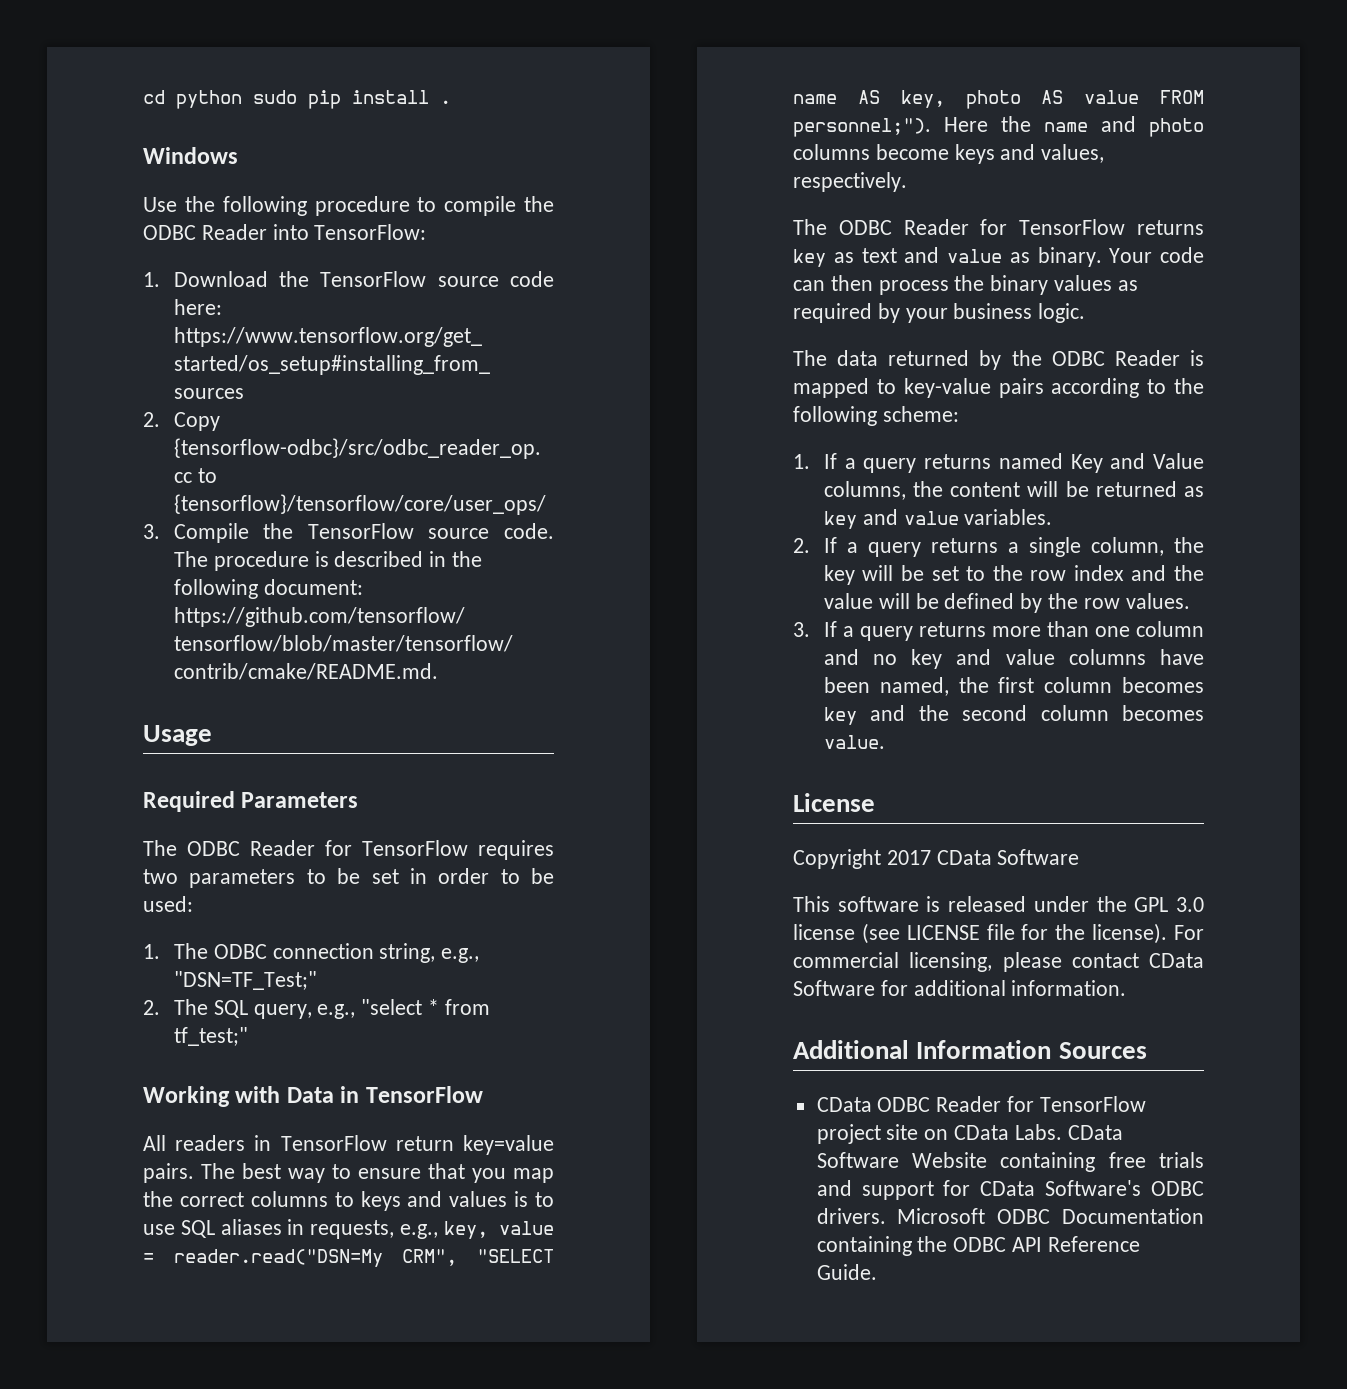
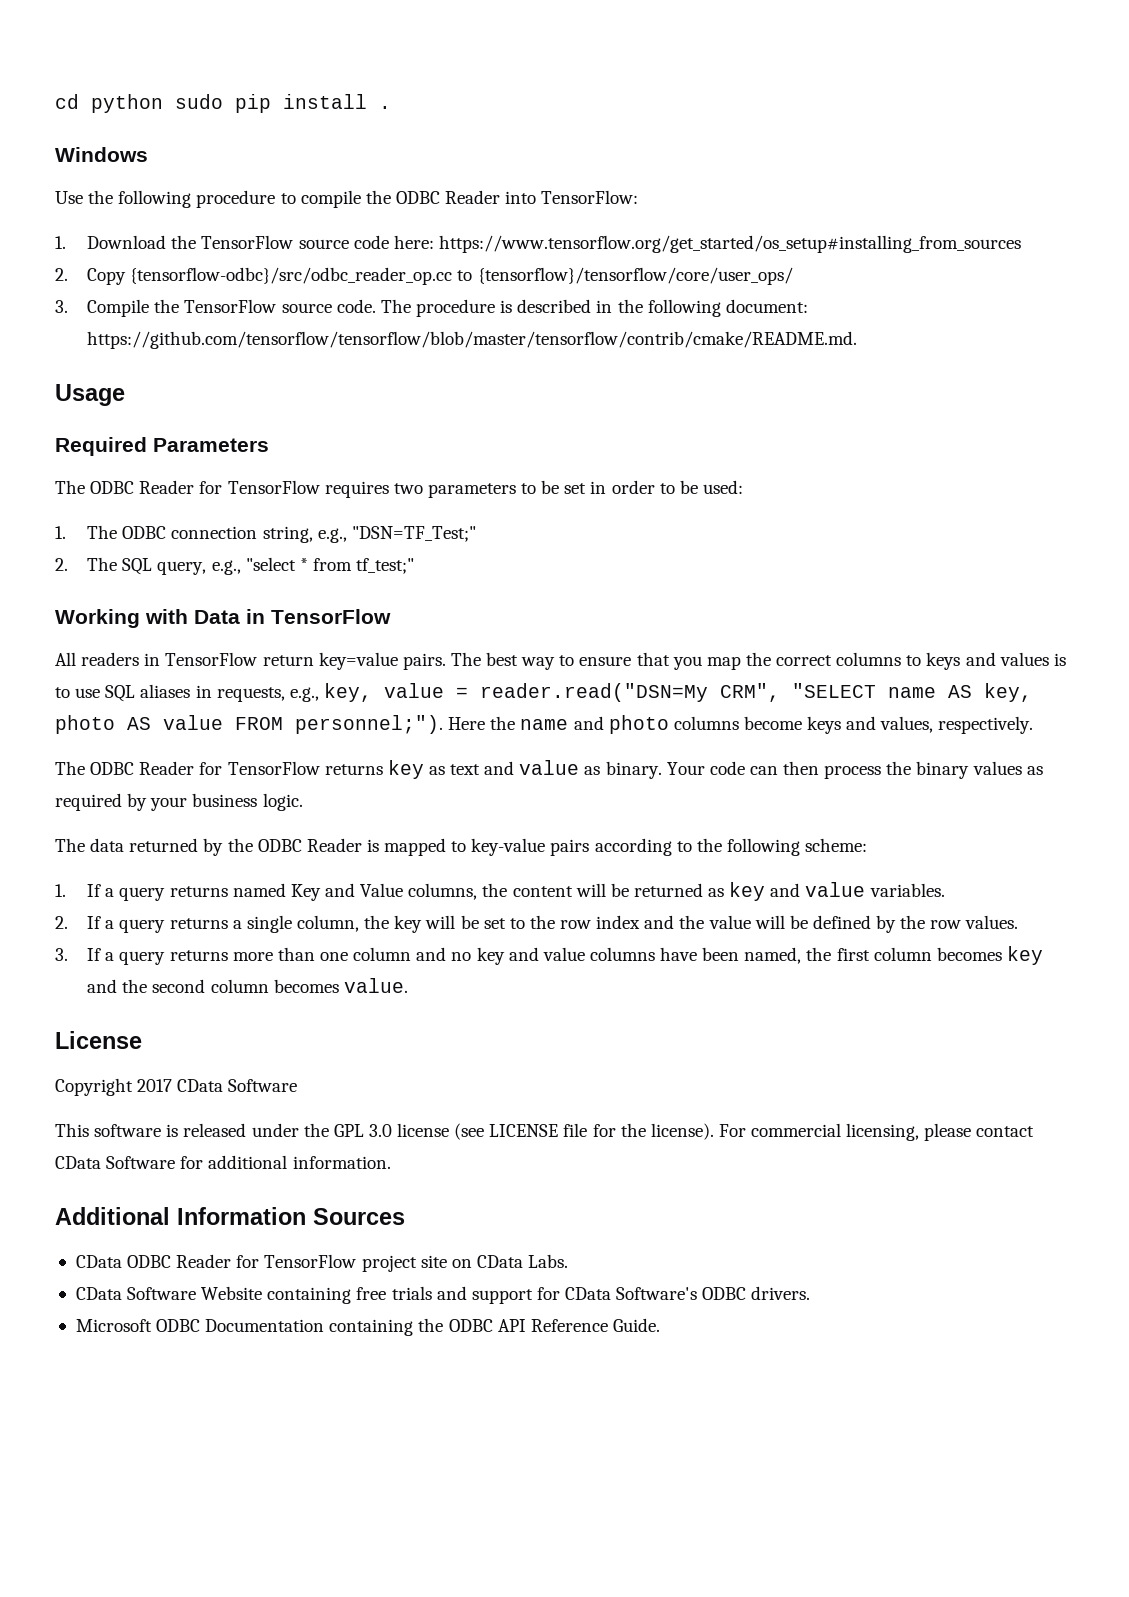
(1062, 1132) none -> (569, 1261) //
(886, 1216) none -> (811, 1293) //

